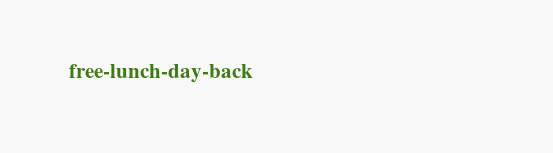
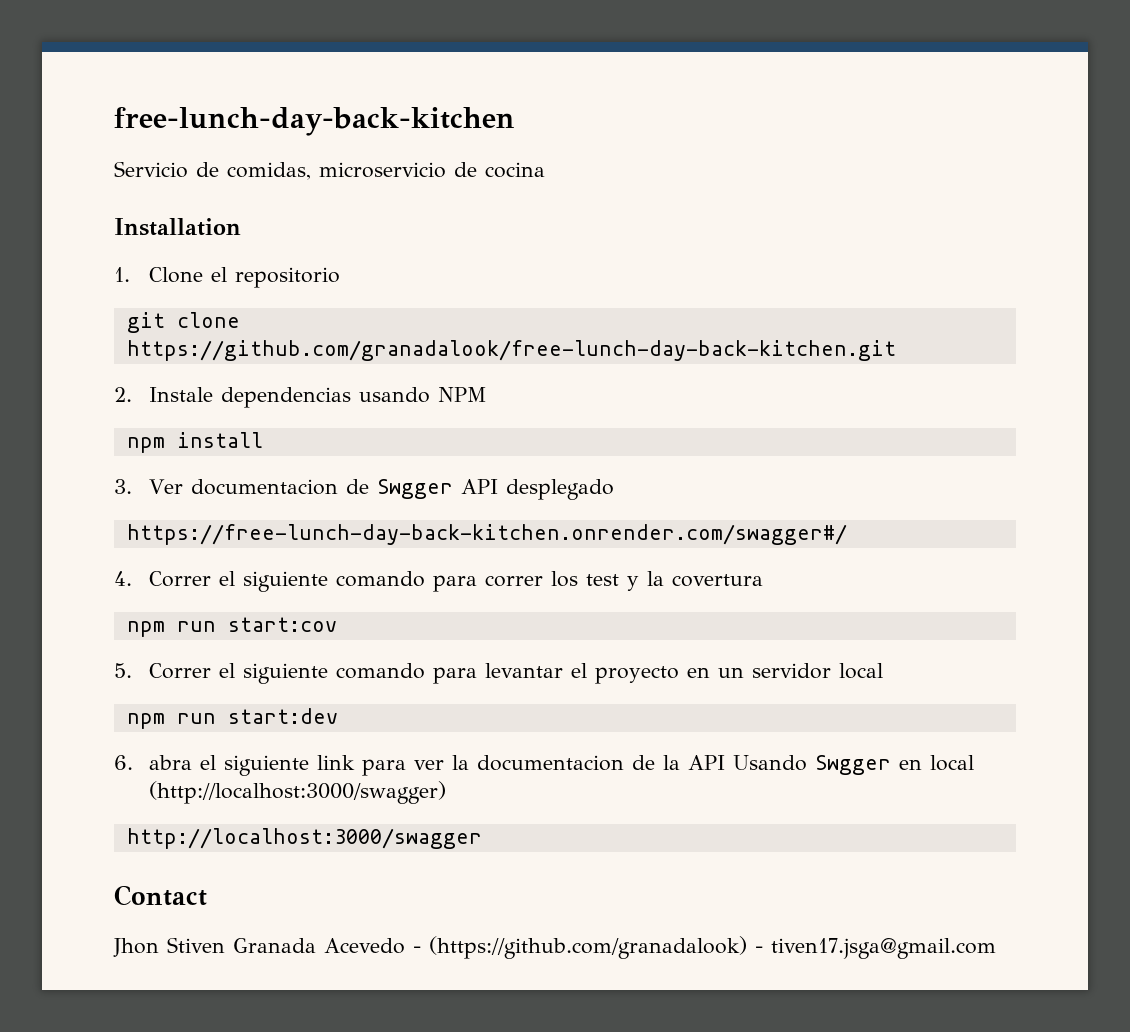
[69,64,253,83] free-lunch-day-back -> [114,107,515,136] [114,161,545,180] [114,218,241,236] [114,267,341,288] [126,312,240,333] [126,340,896,361] [114,387,488,408] [126,432,263,453] [114,479,615,500] [126,524,847,545] [114,571,764,592] [126,617,337,637] [114,663,884,684] [126,708,338,729] [114,755,975,776] [149,781,447,804] [126,828,482,849] [114,885,207,906] [113,936,996,959] free-lunch-day-back-kitchen // Servicio de comidas, microservicio de cocina // Installation // 1. Clone el repositorio // git clone https://github.com/granadalook/free-lunch-day-back-kitchen.git // 2. Instale dependencias usando NPM // npm install // 3. Ver documentacion de Swgger API desplegado // https://free-lunch-day-back-kitchen.onrender.com/swagger#/ // 4. Correr el siguiente comando para correr los test y la covertura // npm run start:cov // 5. Correr el siguiente comando para levantar el proyecto en un servidor local // npm run start:dev // 6. abra el siguiente link para ver la documentacion de la API Usando Swgger en local (http://localhost:3000/swagger) // http://localhost:3000/swagger // Contact // Jhon Stiven Granada Acevedo - (https://github.com/granadalook) - tiven17.jsga@gmail.com

